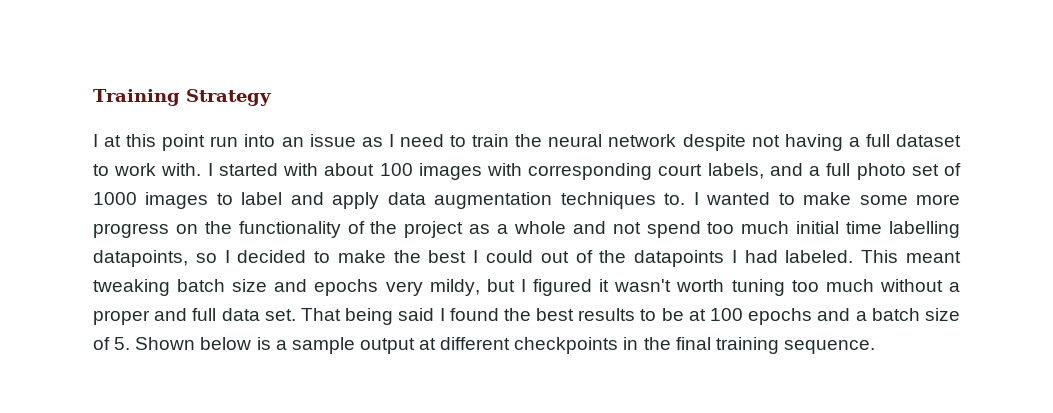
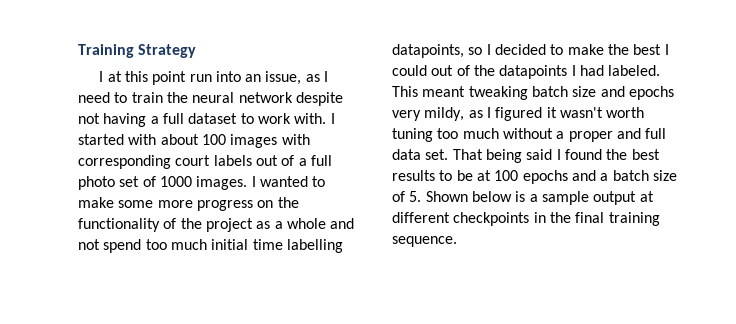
[309,134,356,147] issue -> [265,71,302,85] issue,
[707,163,803,179] labels, and -> [213,155,295,166] labels out of
[145,192,686,209] images to label and apply data augmentation techniques to. -> [196,176,248,190] images.
[486,279,515,292] but -> [468,110,483,118] as

